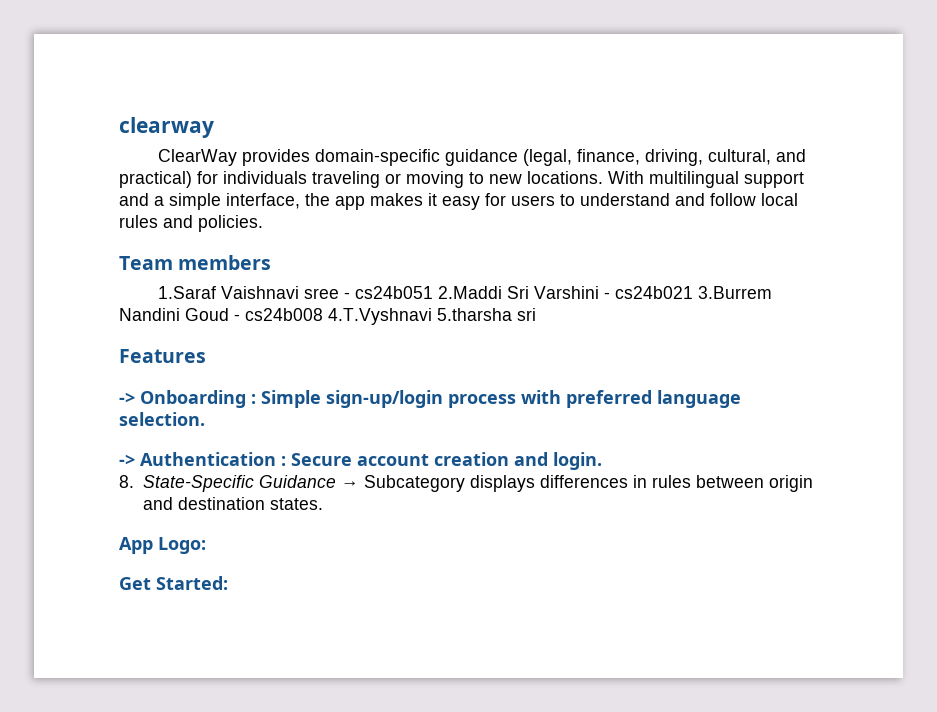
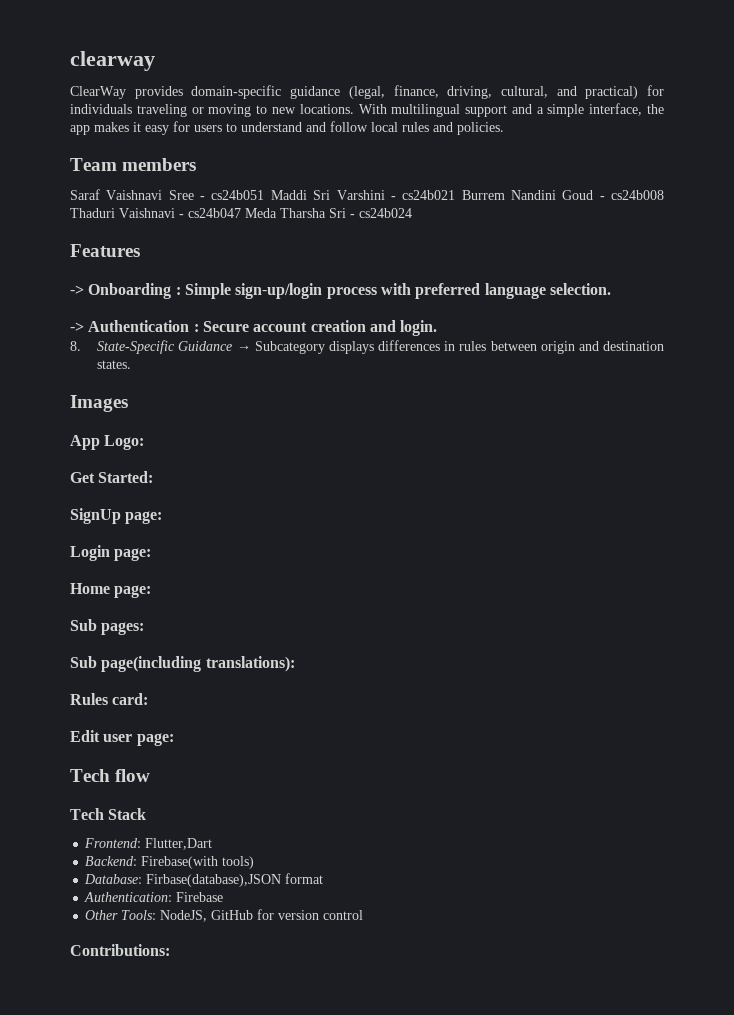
[158,286,340,299] 1.Saraf Vaishnavi sree -> [70,189,194,200] Saraf Vaishnavi Sree
[438,286,503,299] 2.Maddi -> [270,190,307,200] Maddi
[698,286,773,299] 3.Burrem -> [461,190,505,200] Burrem
[328,308,536,325] 4.T.Vyshnavi 5.tharsha sri -> [70,208,412,218] Thaduri Vaishnavi - cs24b047 Meda Tharsha Sri - cs24b024
(323, 504) none -> [70,395,128,412] // Images
(228, 583) none -> [70,508,163,524] [70,545,152,561] [70,583,152,598] [70,619,145,635] [70,656,295,672] [70,693,149,705] [70,730,174,746] [70,769,151,782] [70,808,147,820] [84,838,213,850] [85,856,255,869] [84,873,324,887] [84,892,224,902] [85,909,364,922] [70,944,170,956] // SignUp page: // Login page: // Home page: // Sub pages: // Sub page(including translations): // Rules card: // Edit user page: // Tech flow // Tech Stack // Frontend: Flutter,Dart // Backend: Firebase(with tools) // Database: Firbase(database),JSON format // Authentication: Firebase // Other Tools: NodeJS, GitHub for version control // Contributions:

